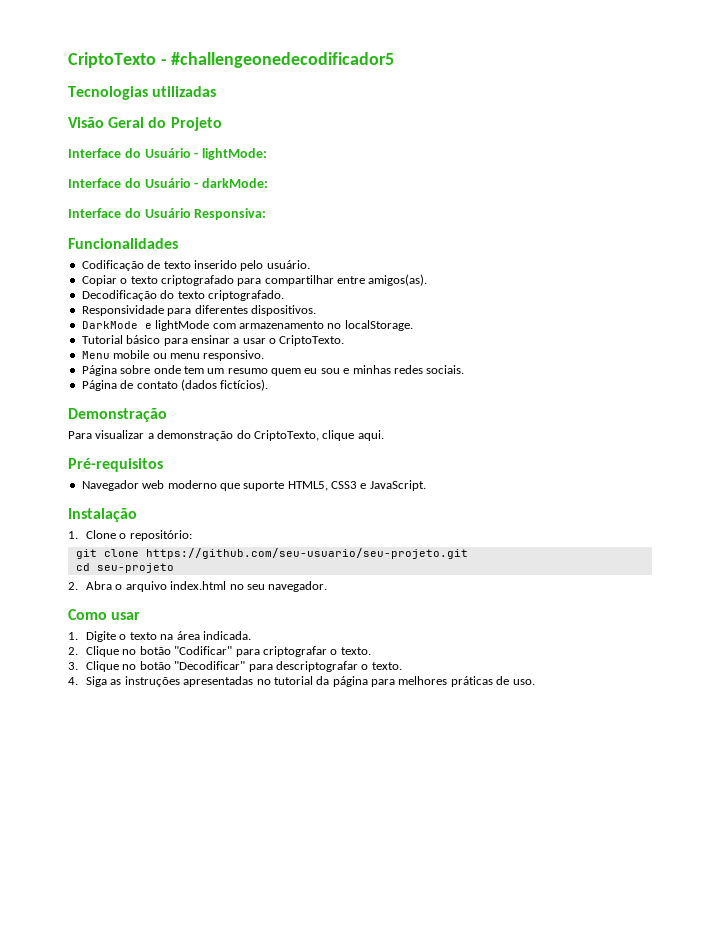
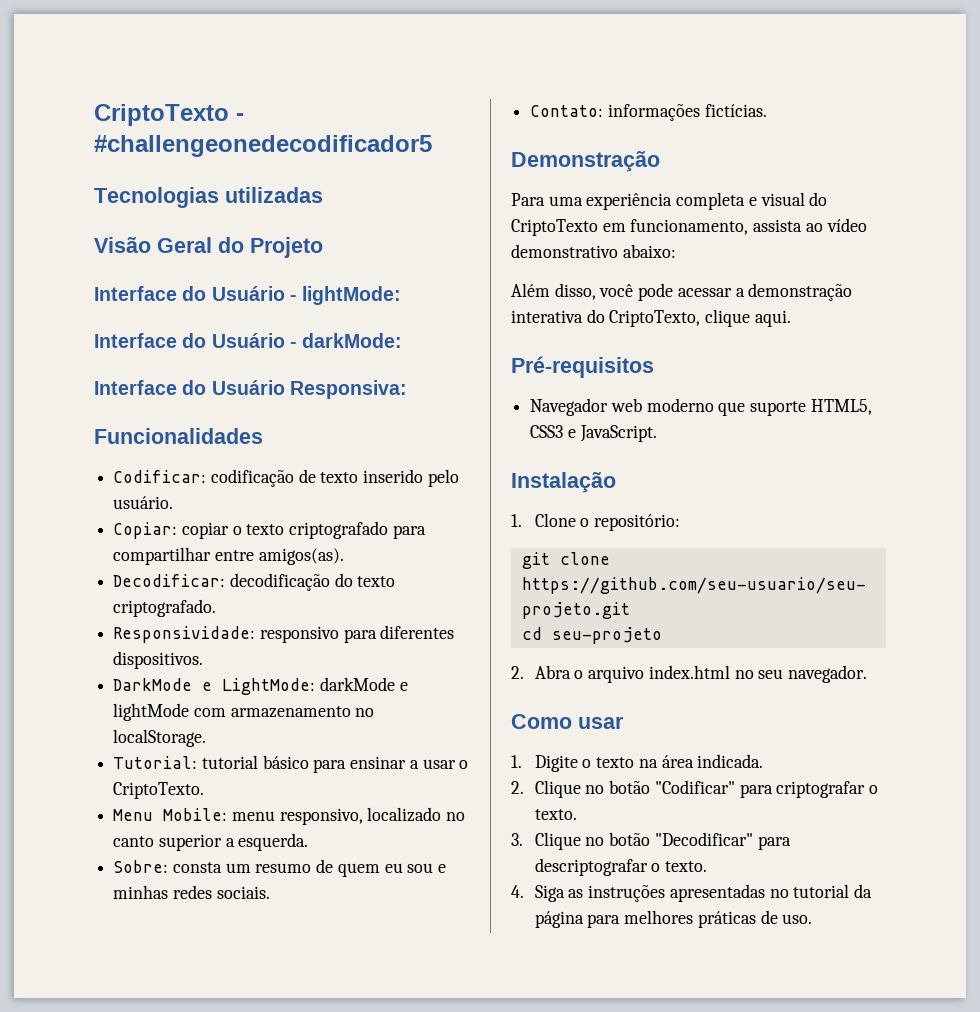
[81,260,144,271] Codificação -> [113,469,294,487] Codificar: codificação
[81,275,117,286] Copiar -> [113,522,229,539] Copiar: copiar
[81,290,157,301] Decodificação -> [113,573,330,591] Decodificar: decodificação
[81,305,164,316] Responsividade -> [113,626,339,643] Responsividade: responsivo
(152, 326) none -> [222,677,408,695] LightMode: darkMode e
[81,335,123,344] Tutorial -> [113,755,258,769] Tutorial: tutorial
[113,350,265,361] [81,365,204,376] mobile ou menu responsivo. // Página sobre onde tem -> [163,807,466,825] [113,833,309,851] [113,860,222,873] Mobile: menu responsivo, localizado no canto superior a esquerda. // Sobre: consta
(268, 371) none -> [316,859,334,873] de
[81,379,269,391] [68,408,167,422] [68,430,145,439] Página de contato (dados fictícios). // Demonstração // Para visualizar -> [530,104,767,121] [511,151,660,172] [511,192,828,210] [511,218,867,236] [511,244,676,258] [511,283,732,301] Contato: informações fictícias. // Demonstração // Para uma experiência completa e visual do CriptoTexto em funcionamento, assista ao vídeo demonstrativo abaixo: // Além disso, você pode acessar
(234, 435) none -> [511,310,583,323] interativa

